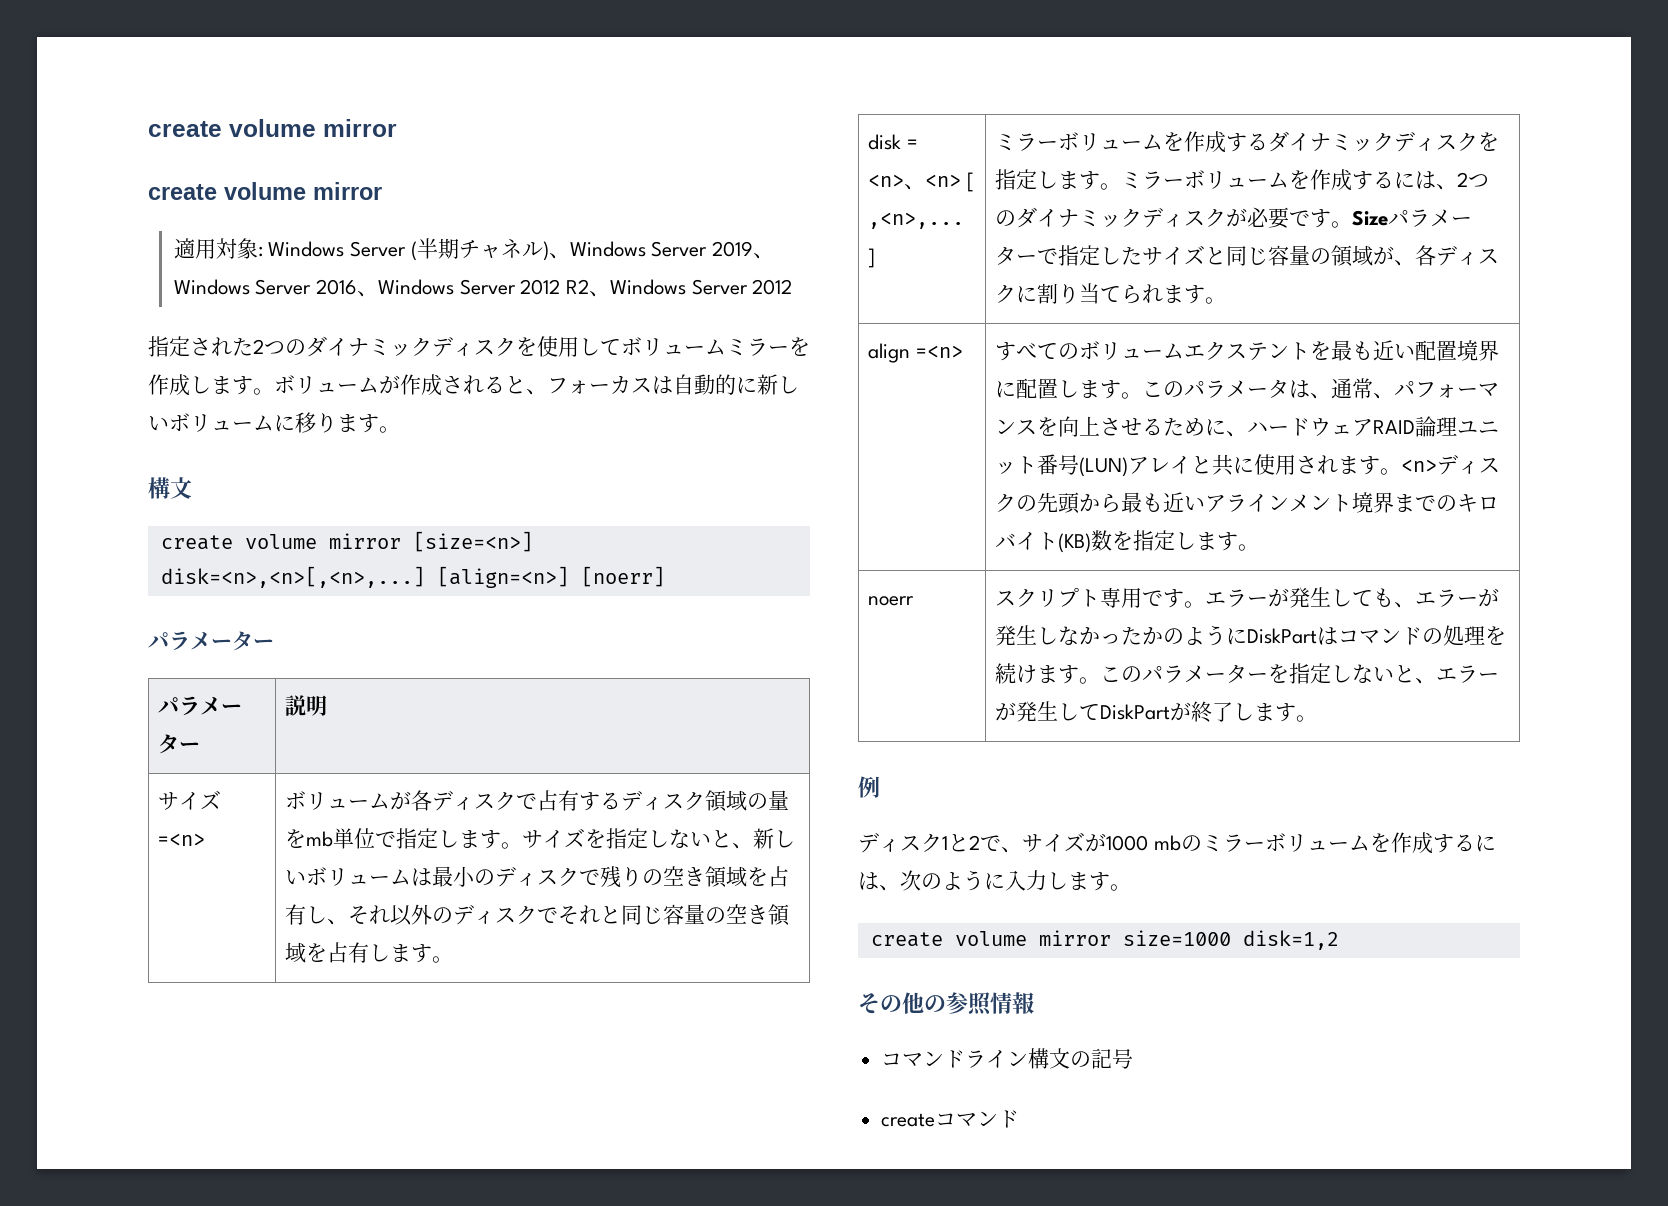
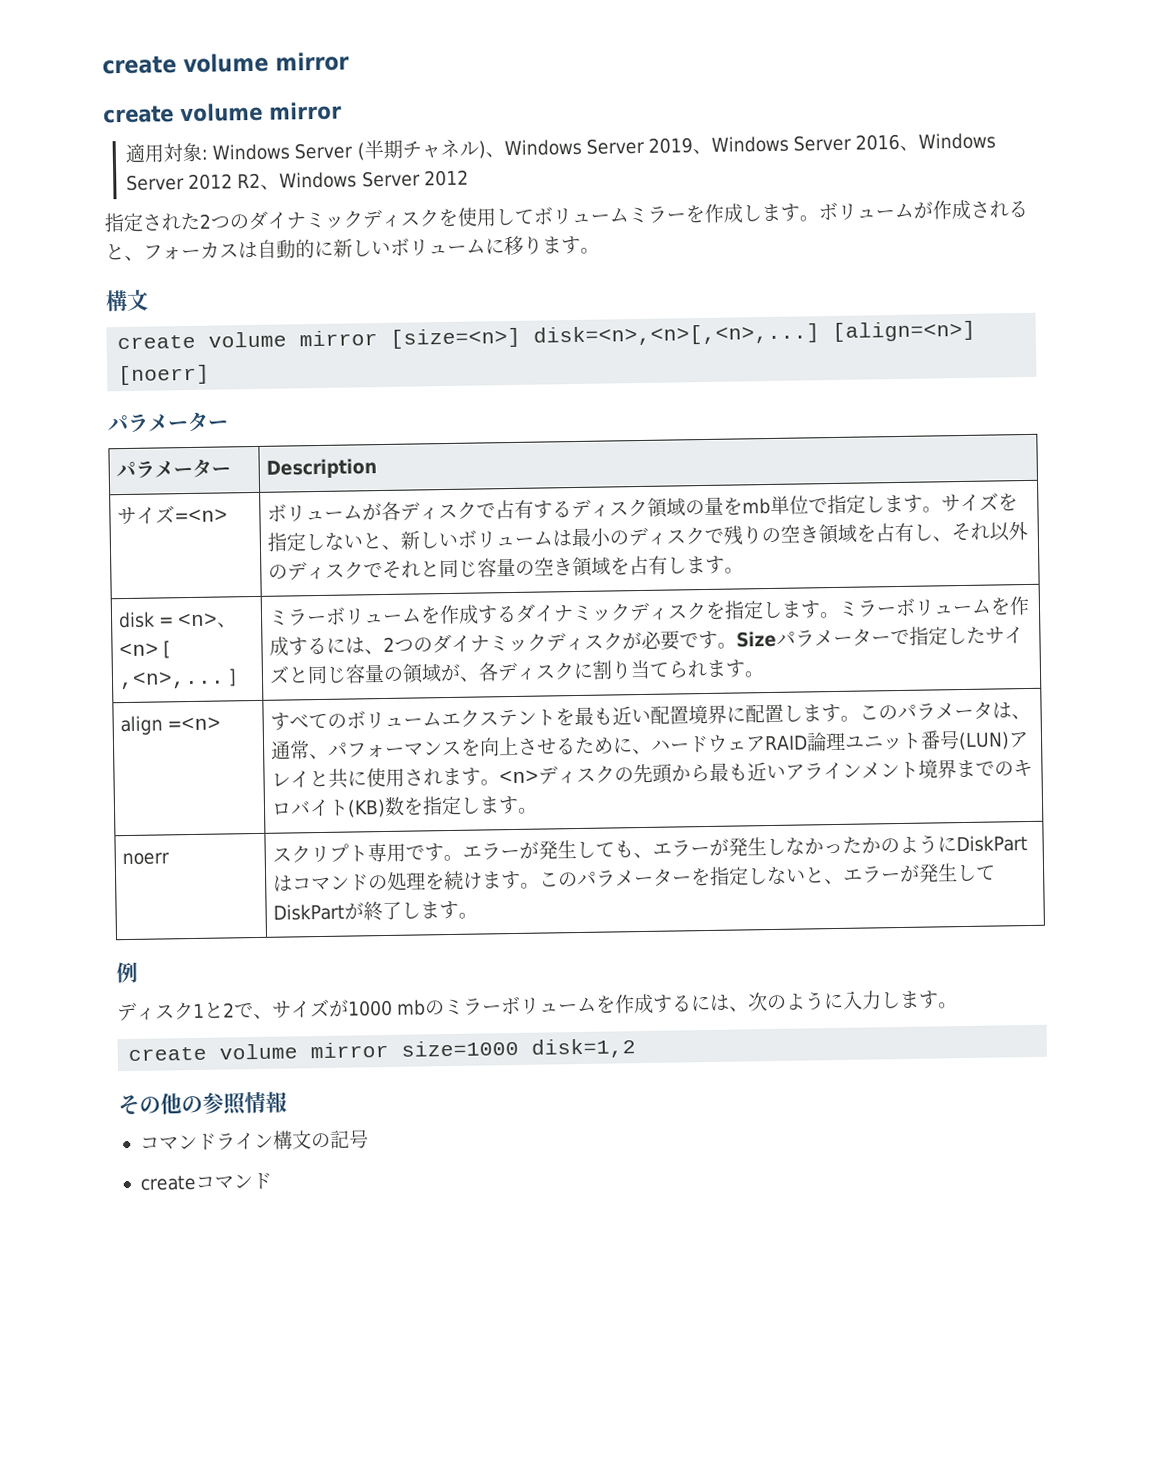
[285,695,328,716] 説明 -> [265,458,377,479] Description

